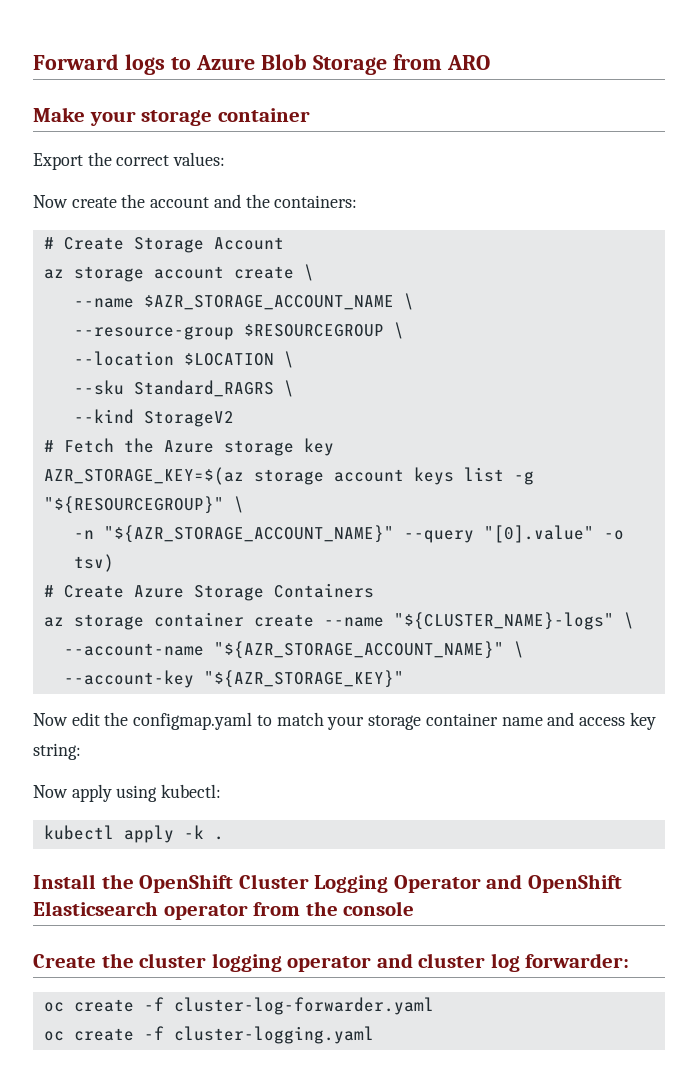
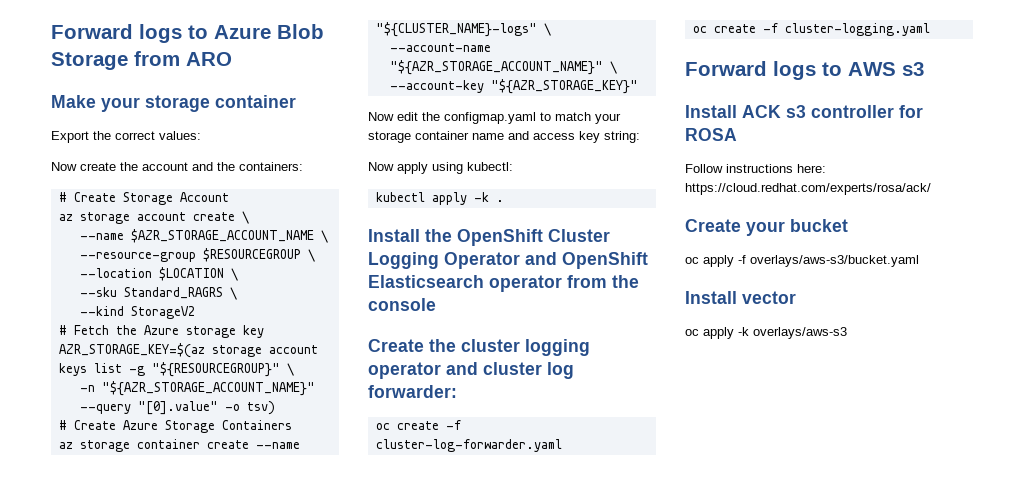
(374, 1035) none -> [685,61,924,80] [685,105,923,118] [685,128,737,141] [685,164,826,173] [685,183,931,195] [685,219,848,236] [685,255,919,267] [685,291,796,304] [685,327,847,339] // Forward logs to AWS s3 // Install ACK s3 controller for ROSA // Follow instructions here: https://cloud.redhat.com/experts/rosa/ack/ // Create your bucket // oc apply -f overlays/aws-s3/bucket.yaml // Install vector // oc apply -k overlays/aws-s3

